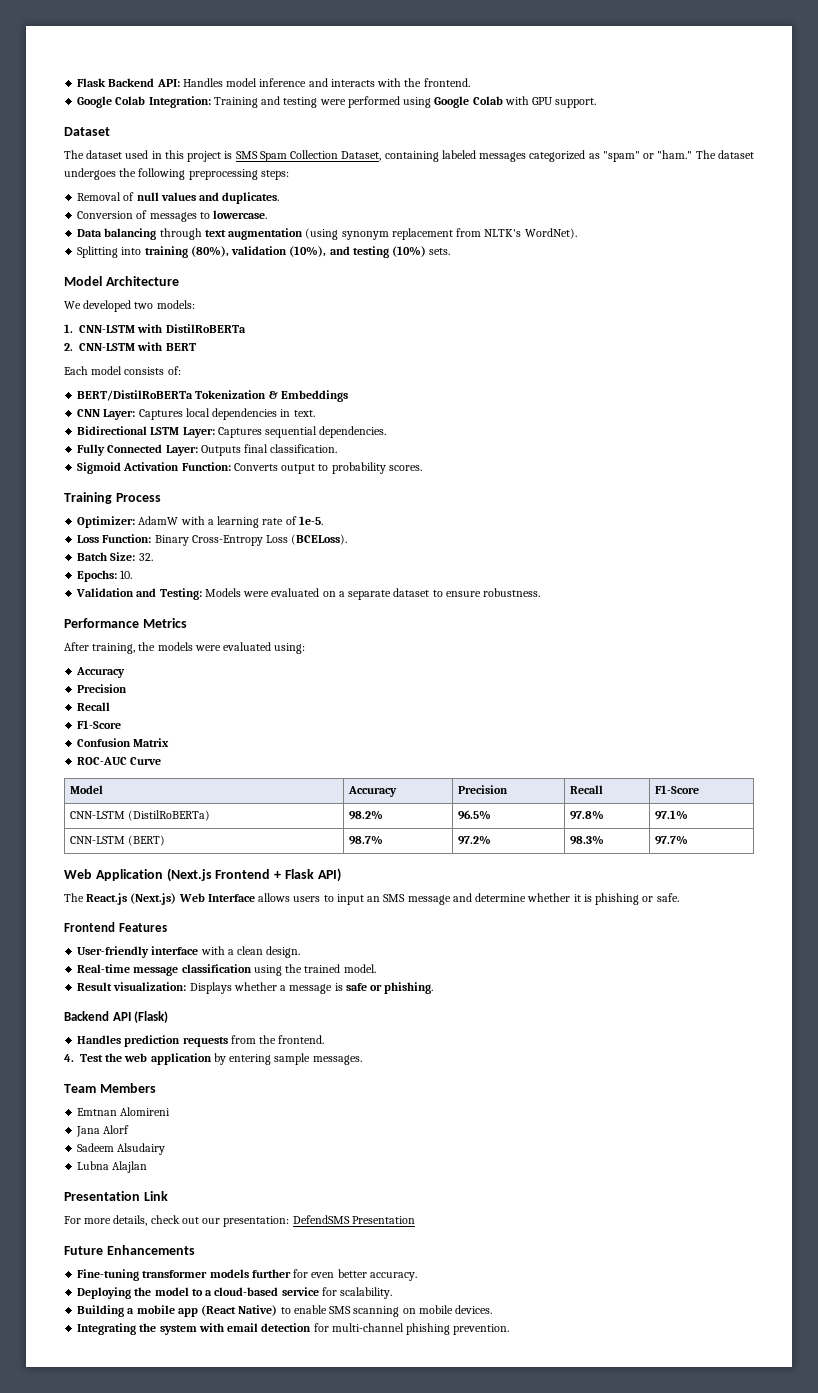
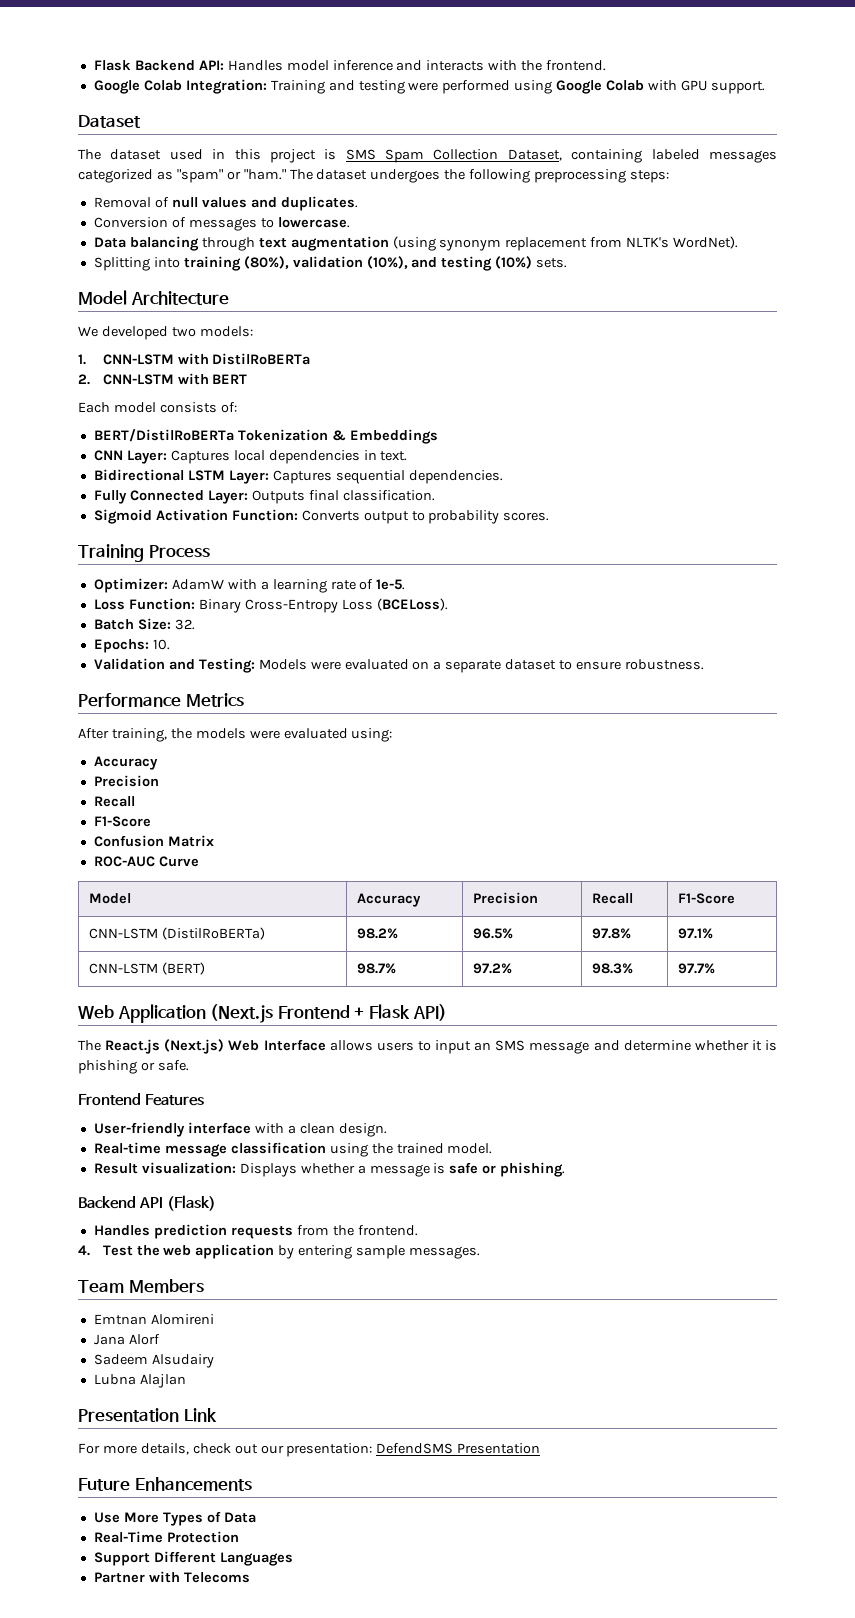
[77,1269,417,1281] [77,1287,393,1299] [77,1305,493,1317] [77,1323,510,1335] Fine-tuning transformer models further for even better accuracy. // Deploying the model to a cloud-based service for scalability. // Building a mobile app (React Native) to enable SMS scanning on mobile devices. // Integrating the system with email detection for multi-channel phishing prevention. -> [93,1511,256,1526] [93,1531,239,1543] [93,1551,293,1566] [93,1571,250,1583] Use More Types of Data // Real-Time Protection // Support Different Languages // Partner with Telecoms

